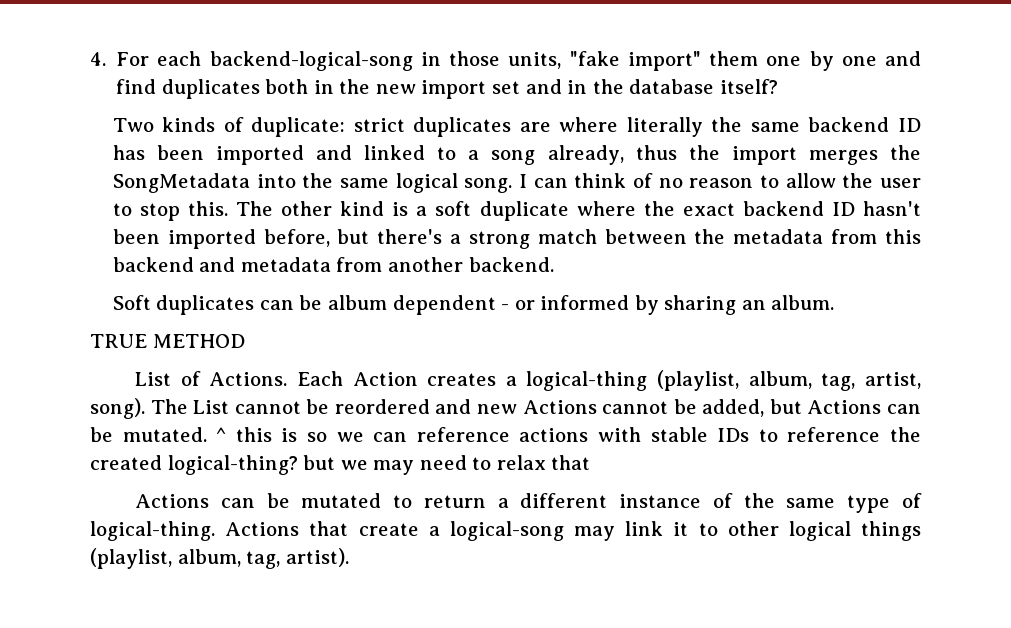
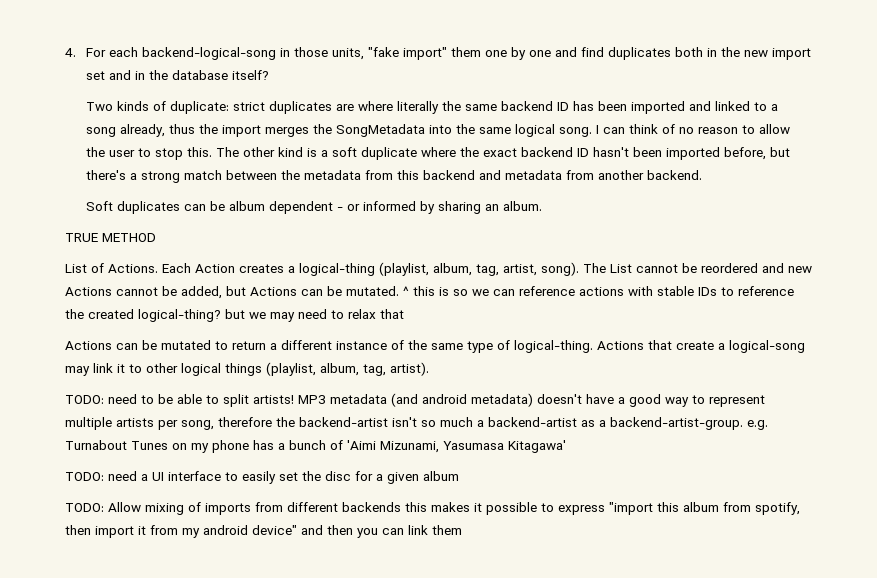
(349, 557) none -> [65,393,765,407] [65,417,768,430] [65,440,566,453] [65,471,459,484] [65,502,800,515] [65,525,462,538] // TODO: need to be able to split artists! MP3 metadata (and android metadata) doesn't have a good way to represent multiple artists per song, therefore the backend-artist isn't so much a backend-artist as a backend-artist-group. e.g. Turnabout Tunes on my phone has a bunch of 'Aimi Mizunami, Yasumasa Kitagawa' // TODO: need a UI interface to easily set the disc for a given album // TODO: Allow mixing of imports from different backends this makes it possible to express "import this album from spotify, then import it from my android device" and then you can link them

